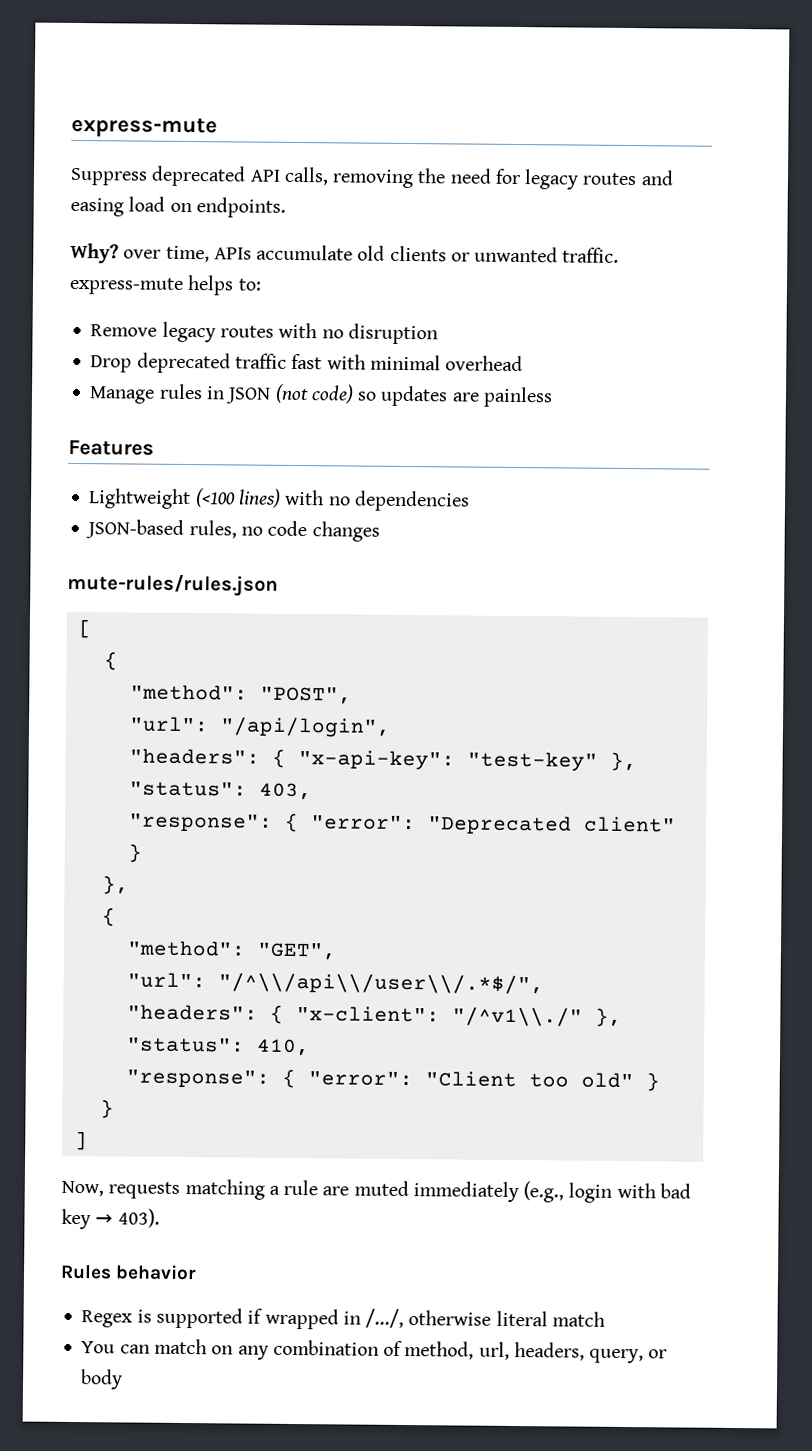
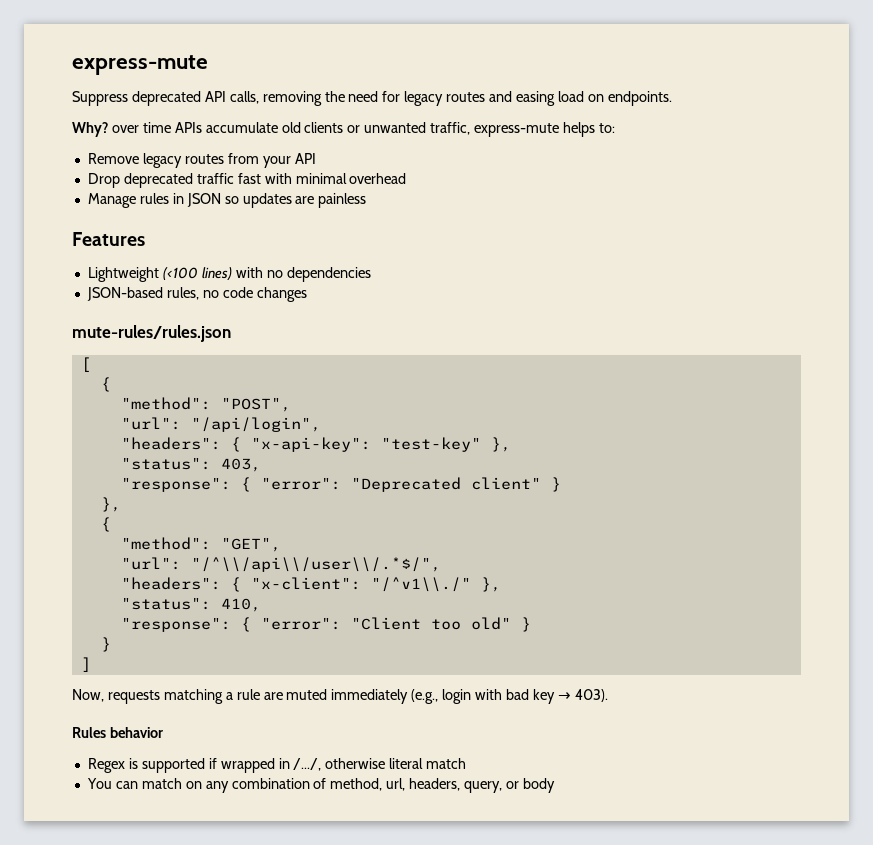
[165,245,210,263] time, -> [142,122,171,133] time
[562,247,620,263] traffic. -> [430,122,471,135] traffic,
[278,322,438,345] with no disruption -> [227,153,316,168] from your API
[274,383,354,404] (not code) -> (221, 200) none

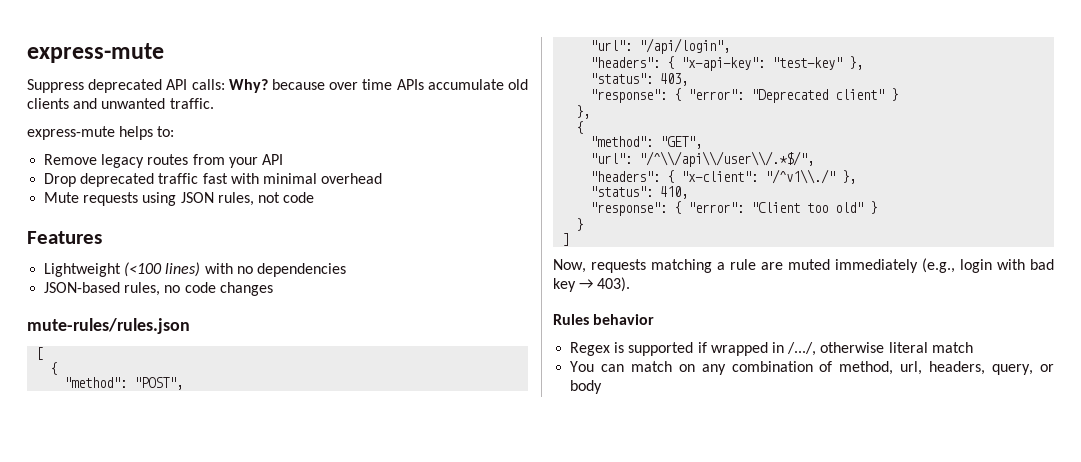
[229,91,672,106] [72,122,108,137] calls, removing the need for legacy routes and easing load on endpoints. // Why? -> [191,79,325,93] calls: Why? because
[347,122,471,135] or unwanted traffic, -> [73,98,214,109] and unwanted traffic. //
[87,193,367,208] Manage rules in JSON so updates are painless -> [44,192,315,206] Mute requests using JSON rules, not code

